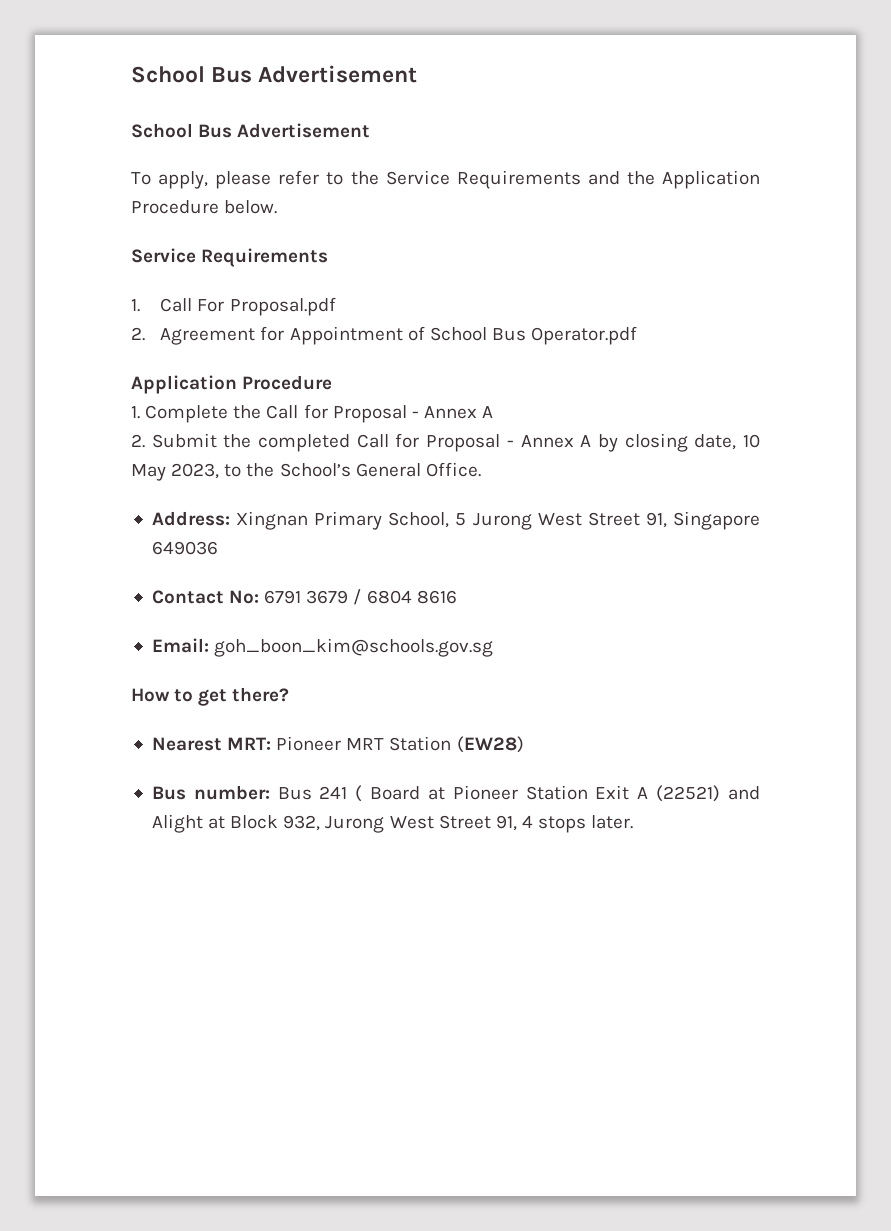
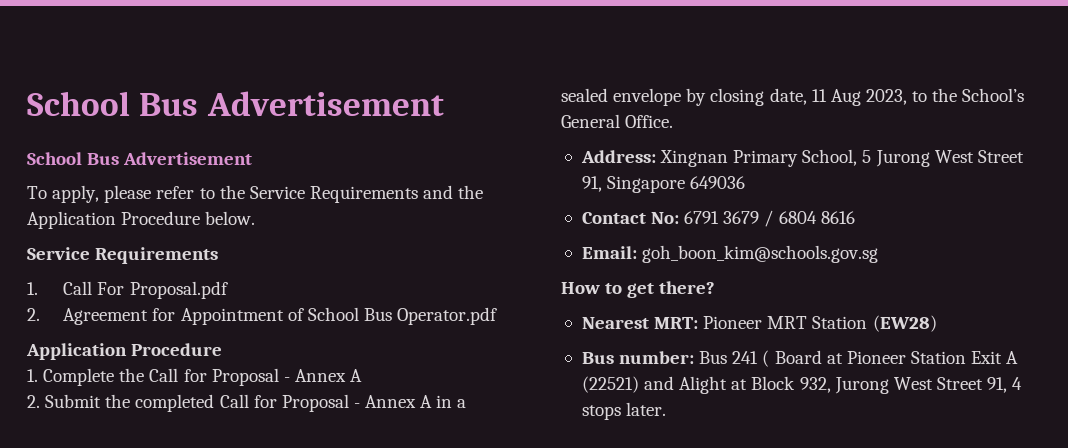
(592, 441) none -> [436,395,467,408] [561,88,682,106] in a sealed envelope
[743,434,760,448] [131,464,166,481] 10 May -> [811,89,861,106] 11 Aug

